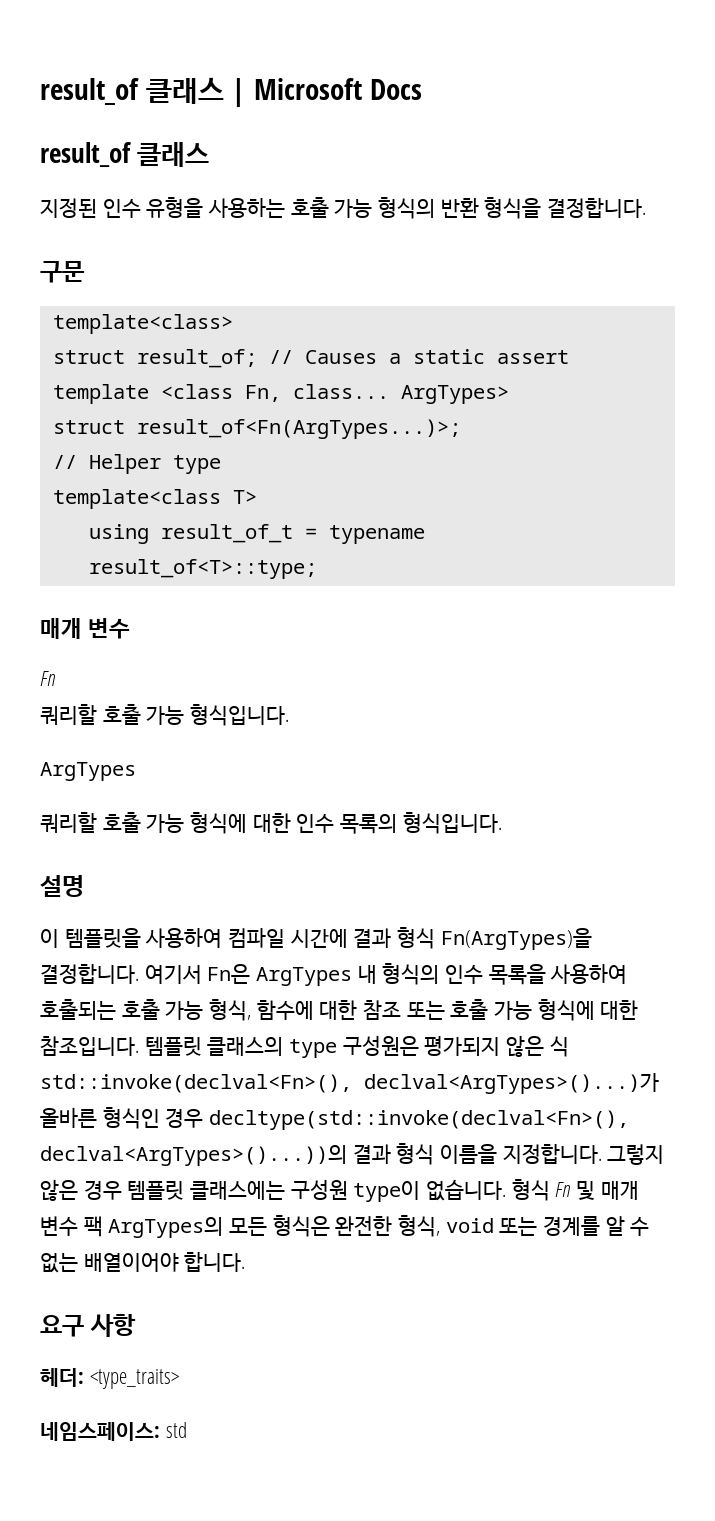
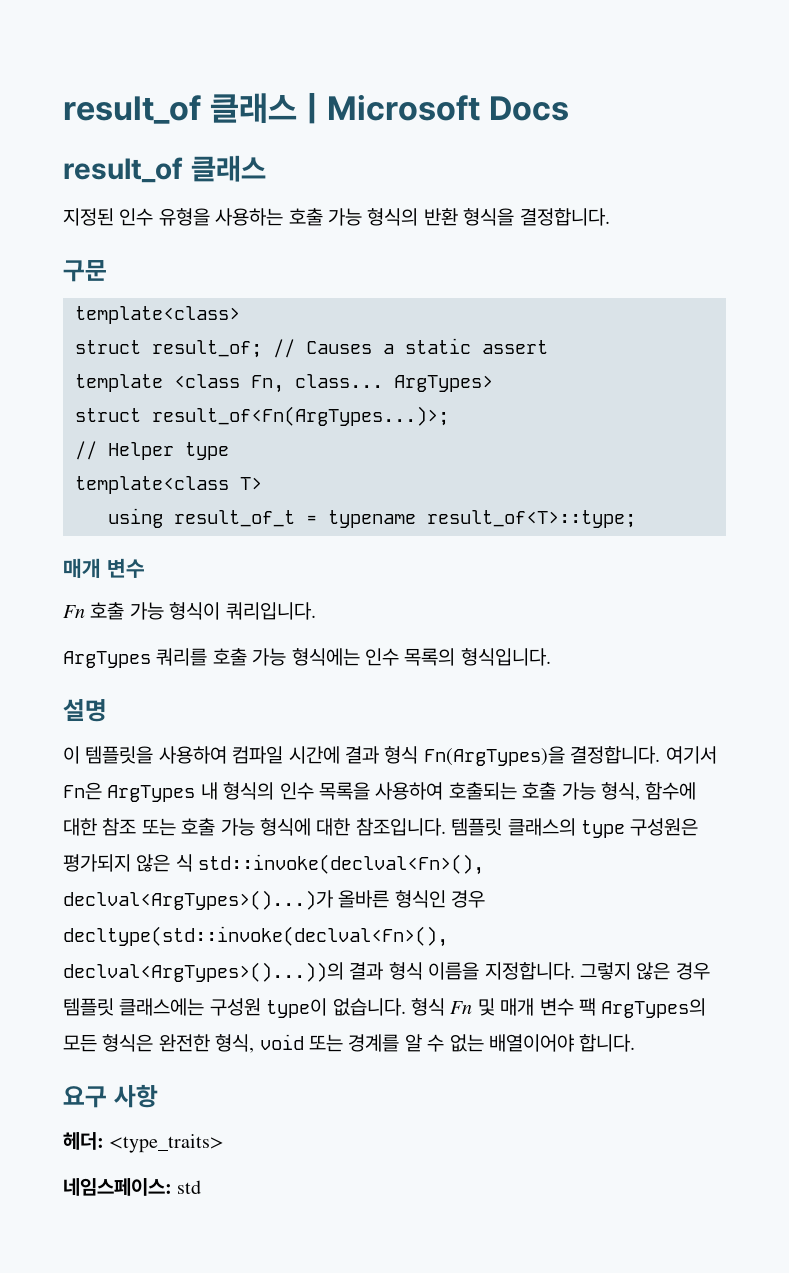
[40,704,290,726] [40,762,136,781] [40,812,291,834] // 쿼리할 호출 가능 형식입니다. // ArgTypes // 쿼리할 호출 가능 형식에 대한 -> [90,602,316,620] [63,648,360,668] 호출 가능 형식이 쿼리입니다. // ArgTypes 쿼리를 호출 가능 형식에는

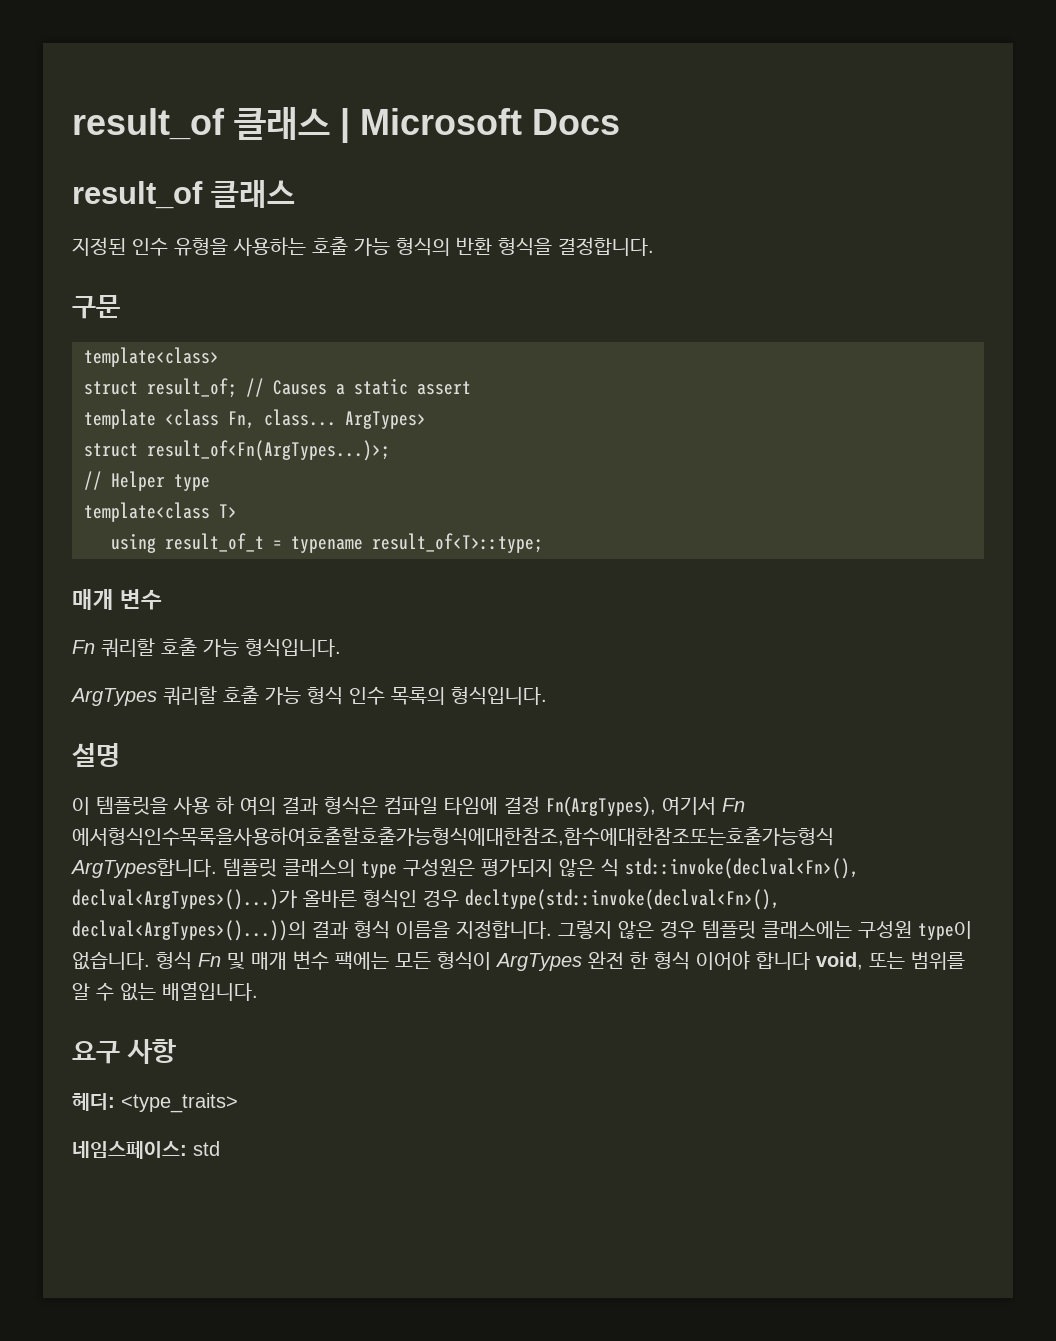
[90,602,316,620] [63,648,360,668] 호출 가능 형식이 쿼리입니다. // ArgTypes 쿼리를 호출 가능 형식에는 -> [101,638,341,657] [71,686,343,706] 쿼리할 호출 가능 형식입니다. // ArgTypes 쿼리할 호출 가능 형식
[158,746,717,766] [63,782,697,802] [63,818,446,836] 사용하여 컴파일 시간에 결과 형식 Fn(ArgTypes)을 결정합니다. 여기서 Fn은 ArgTypes 내 형식의 인수 목록을 사용하여 호출되는 호출 가능 형식, 함수에 대한 참조 또는 호출 가능 형식에 대한 참조입니다. -> [173,796,745,816] [72,827,834,846] [71,859,217,878] 사용 하 여의 결과 형식은 컴파일 타임에 결정 Fn(ArgTypes), 여기서 Fn 에서형식인수목록을사용하여호출할호출가능형식에대한참조,함수에대한참조또는호출가능형식 ArgTypes합니다.
[578,998,707,1018] [63,1034,400,1053] 팩 ArgTypes의 모든 형식은 완전한 형식, void 또는 경계를 -> [335,951,965,971] 팩에는 모든 형식이 ArgTypes 완전 한 형식 이어야 합니다 void, 또는 범위를
[488,1034,636,1052] 배열이어야 합니다. -> [162,982,258,1001] 배열입니다.

